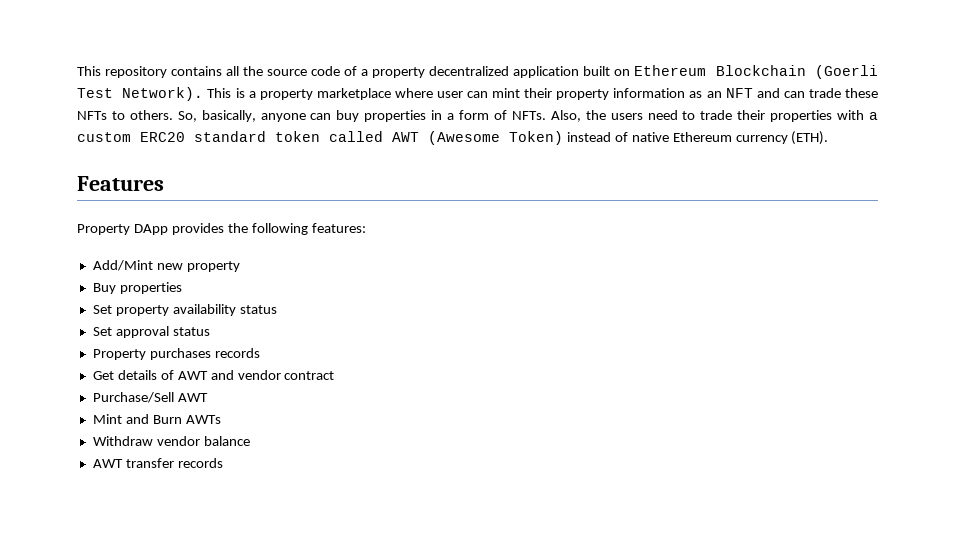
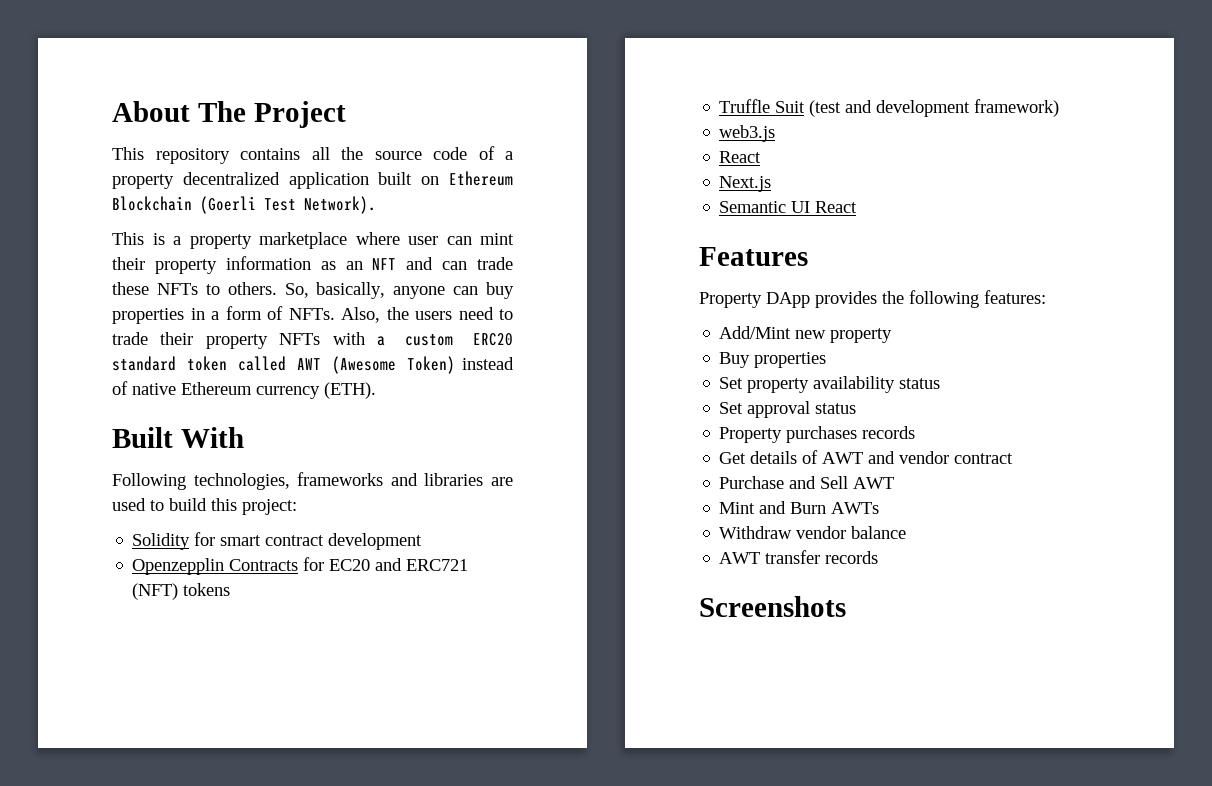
(77, 71) none -> [112,101,346,128] About The Project //
(204, 94) none -> (376, 205) //
[770,110,833,122] properties -> [205,333,321,349] property NFTs
(829, 138) none -> [112,427,244,448] [112,472,513,490] [112,498,297,515] [132,532,423,550] [132,557,469,575] [132,583,231,600] [719,99,1060,117] [719,125,776,142] [719,151,762,163] [719,176,772,192] [719,201,858,213] // Built With // Following technologies, frameworks and libraries are used to build this project: // Solidity for smart contract development // Openzepplin Contracts for EC20 and ERC721 (NFT) tokens // Truffle Suit (test and development framework) // web3.js // React // Next.js // Semantic UI React
[92,392,174,403] Purchase/Sell -> [719,476,849,489] Purchase and Sell
(223, 463) none -> [699,596,846,617] // Screenshots

